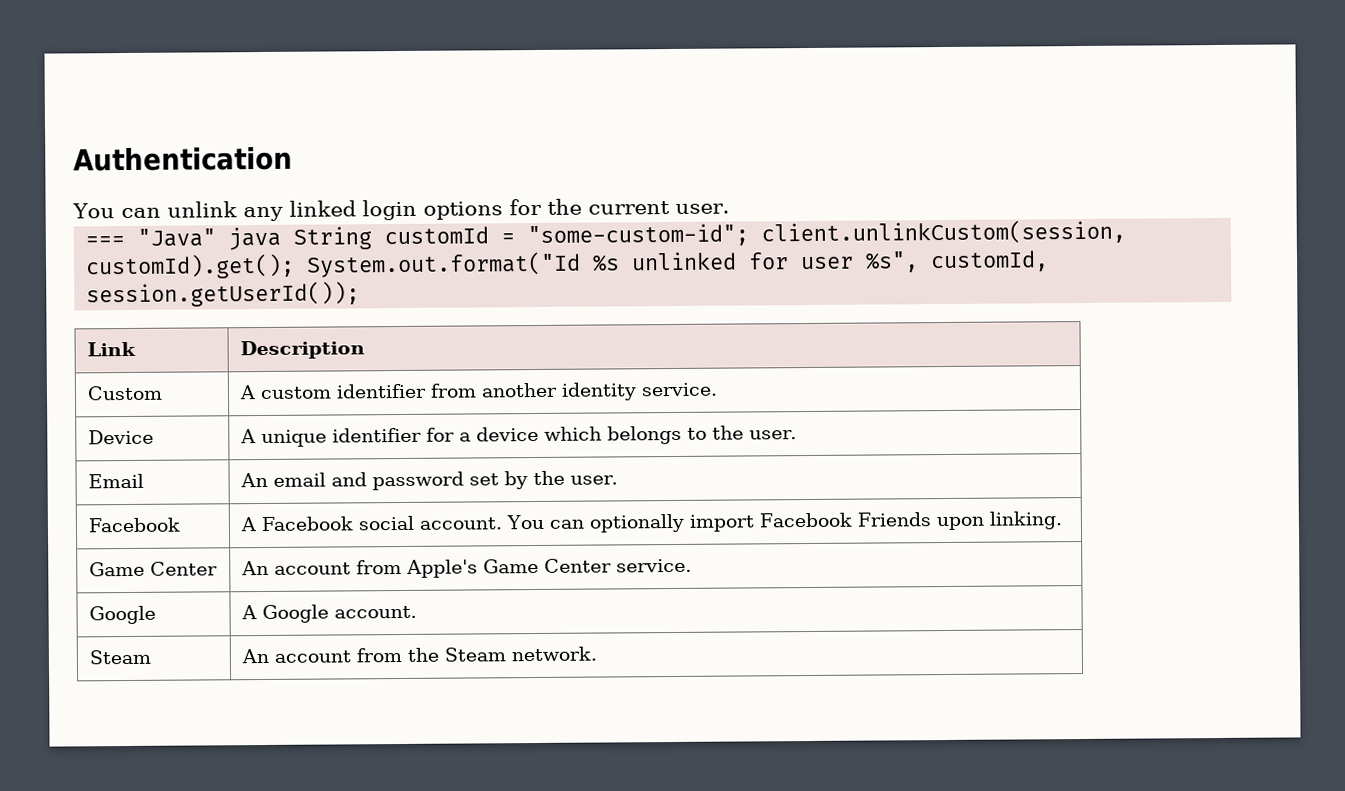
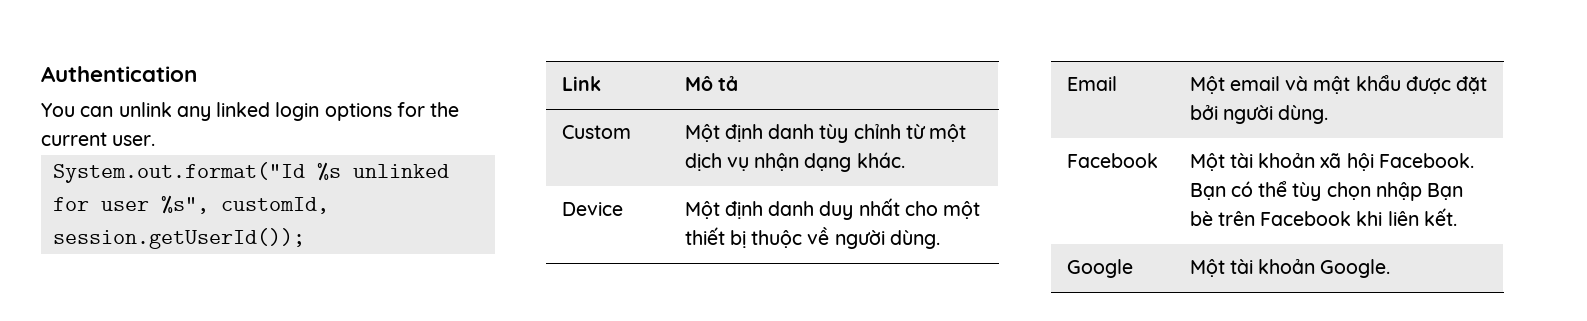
[85,219,1127,251] [85,253,296,280] === "Java" java String customId = "some-custom-id"; client.unlinkCustom(session, customId).get(); -> (156, 140) none
[239,340,365,360] Description -> [684,76,738,91] Mô tả
[238,382,718,401] [87,429,154,445] [239,425,798,448] [87,473,144,489] [239,470,619,491] [87,517,181,533] [239,511,1063,533] [88,561,218,577] [240,558,692,578] [88,605,156,625] [240,604,417,624] [88,649,151,665] [240,646,597,664] A custom identifier from another identity service. // Device | A unique identifier for a device which belongs to the user. // Email | An email and password set by the user. // Facebook | A Facebook social account. You can optionally import Facebook Friends upon linking. // Game Center | An account from Apple's Game Center service. // Google | A Google account. // Steam | An account from the Steam network. -> [684,124,967,143] [684,152,905,172] [561,202,623,216] [684,198,981,220] [684,227,940,249] [1066,76,1117,91] [1189,75,1488,94] [1189,105,1329,124] [1066,153,1158,168] [1189,153,1474,171] [1189,181,1464,201] [1189,208,1457,226] [1066,259,1133,278] [1189,259,1391,278] Một định danh tùy chỉnh từ một dịch vụ nhận dạng khác. // Device | Một định danh duy nhất cho một thiết bị thuộc về người dùng. // Email | Một email và mật khẩu được đặt bởi người dùng. // Facebook | Một tài khoản xã hội Facebook. Bạn có thể tùy chọn nhập Bạn bè trên Facebook khi liên kết. // Google | Một tài khoản Google.

